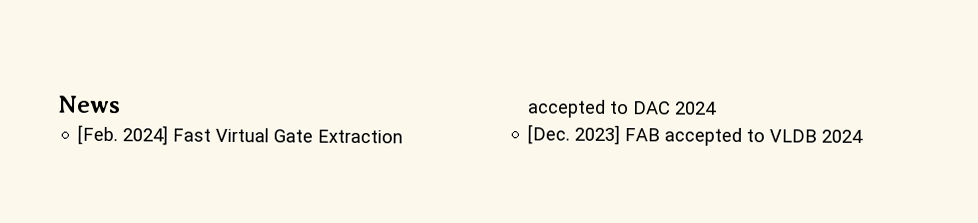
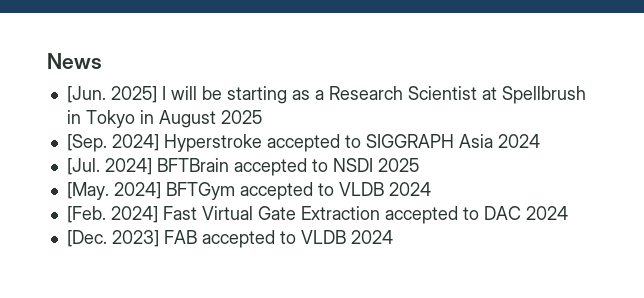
(121, 104) none -> [66,86,586,104] [66,110,262,128] [66,134,540,152] [66,158,419,176] [66,182,431,200] // [Jun. 2025] I will be starting as a Research Scientist at Spellbrush in Tokyo in August 2025 // [Sep. 2024] Hyperstroke accepted to SIGGRAPH Asia 2024 // [Jul. 2024] BFTBrain accepted to NSDI 2025 // [May. 2024] BFTGym accepted to VLDB 2024

